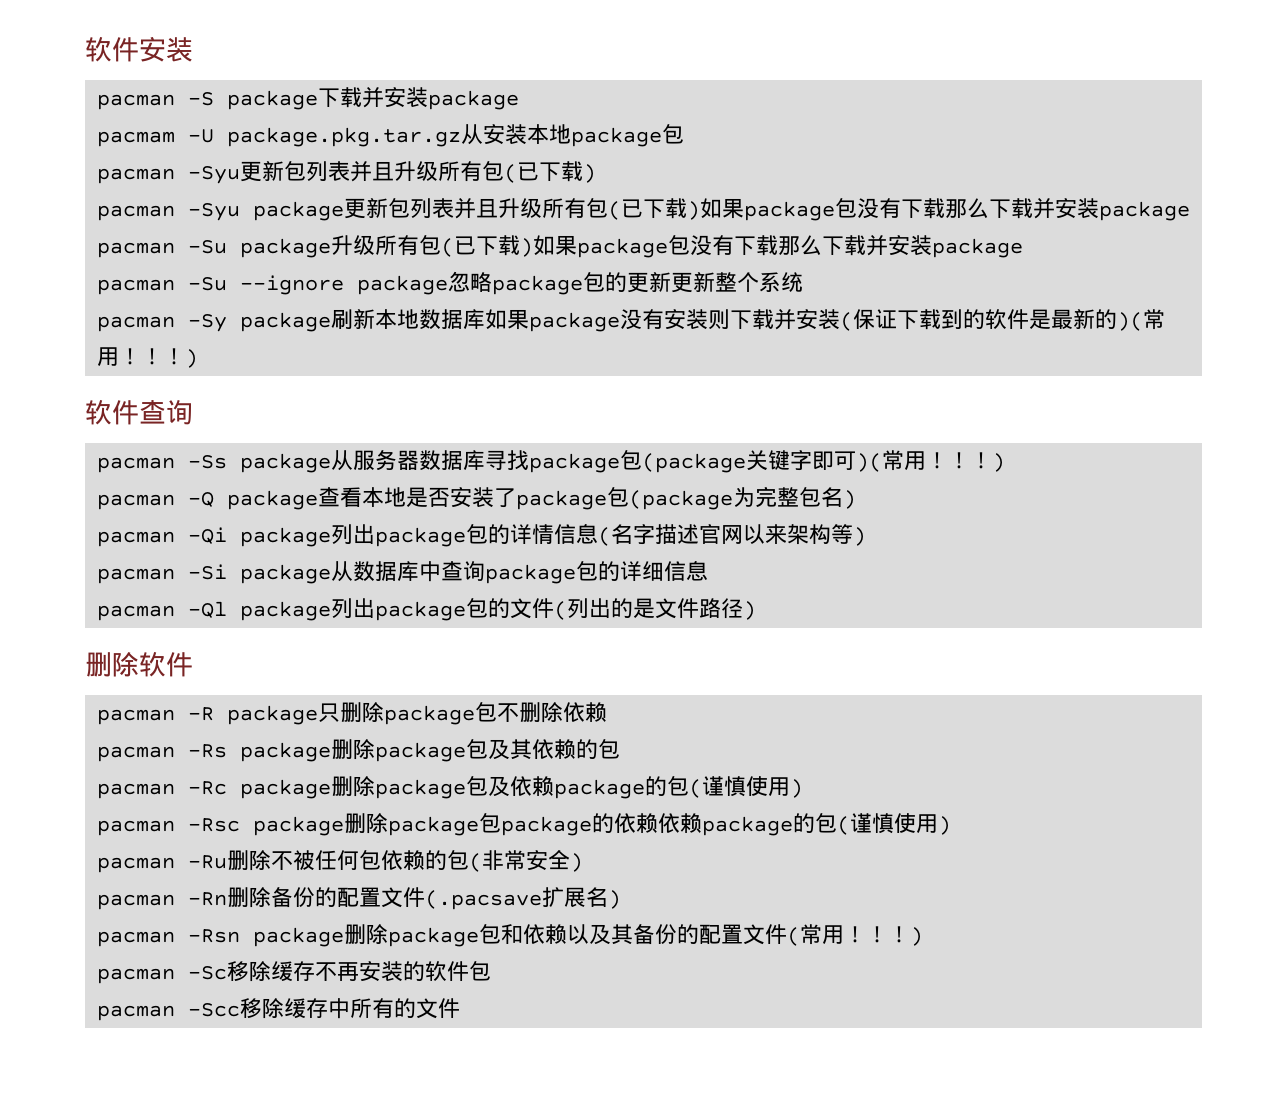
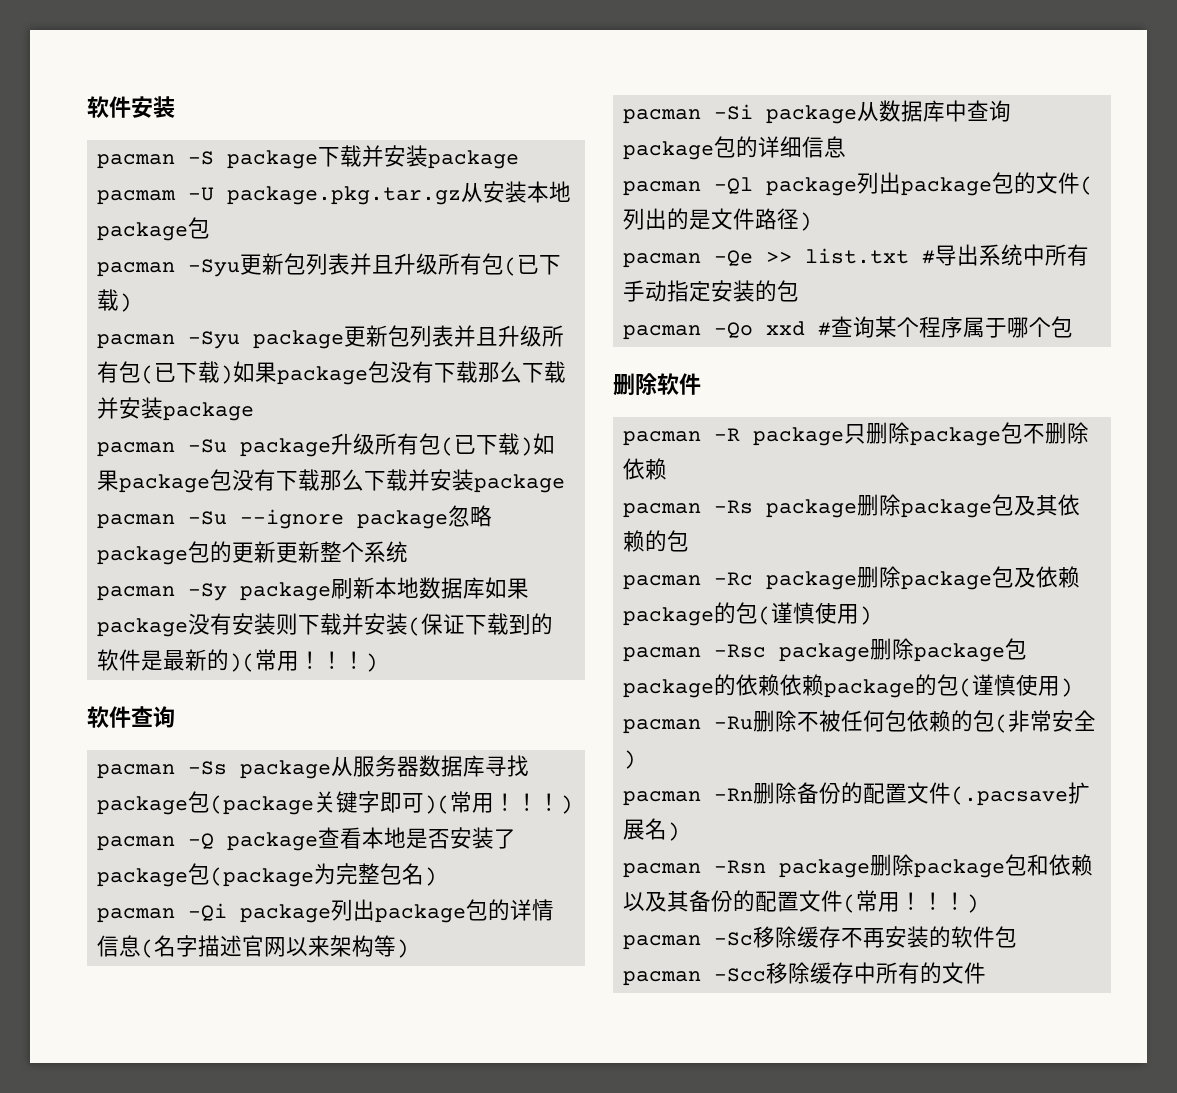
(756, 610) none -> [623,244,1090,268] [623,280,800,302] [623,316,1074,340] // pacman -Qe >> list.txt #导出系统中所有手动指定安装的包 // pacman -Qo xxd #查询某个程序属于哪个包

